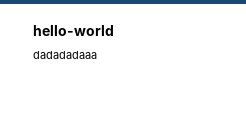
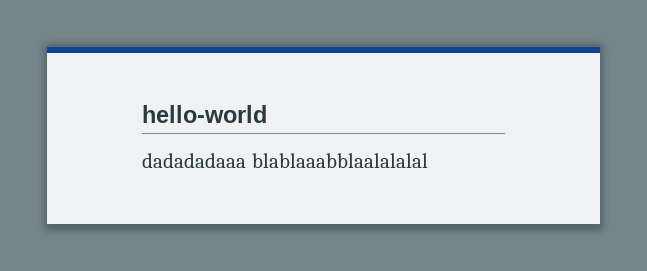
(97, 55) none -> [251,153,428,168] blablaaabblaalalalal

